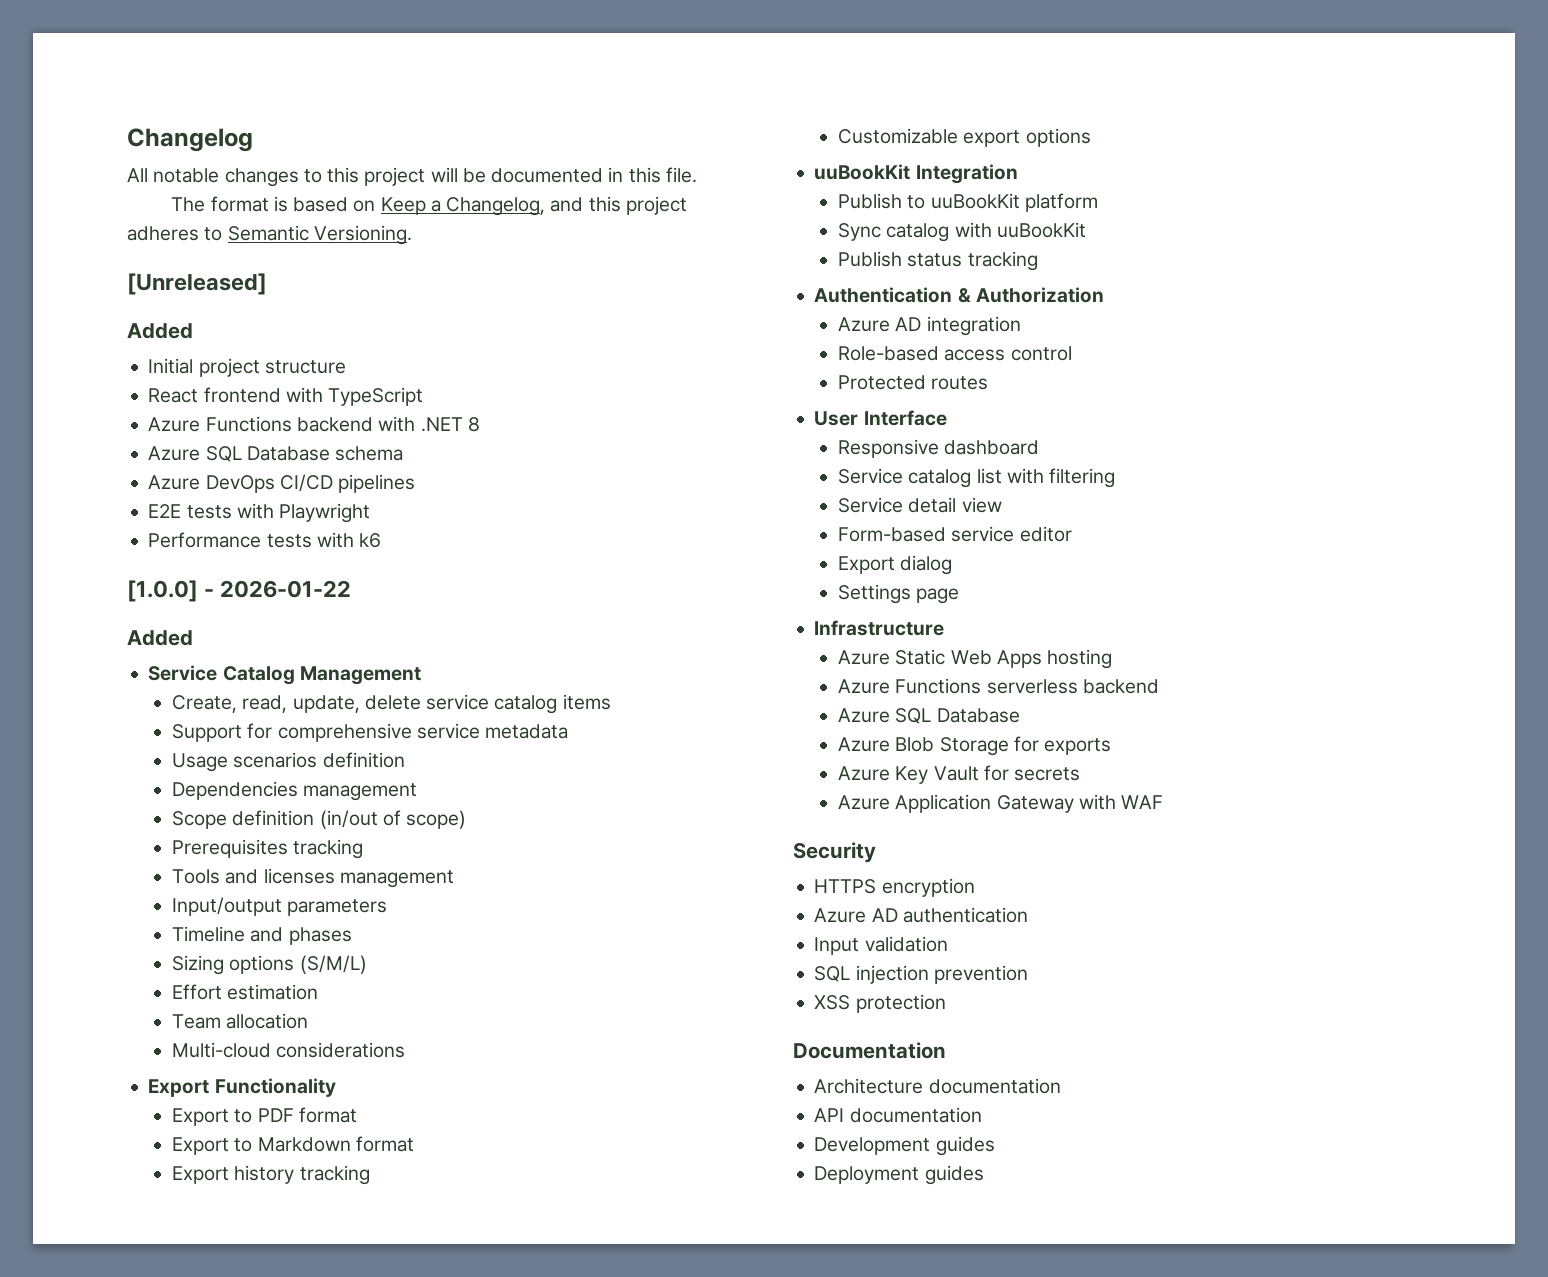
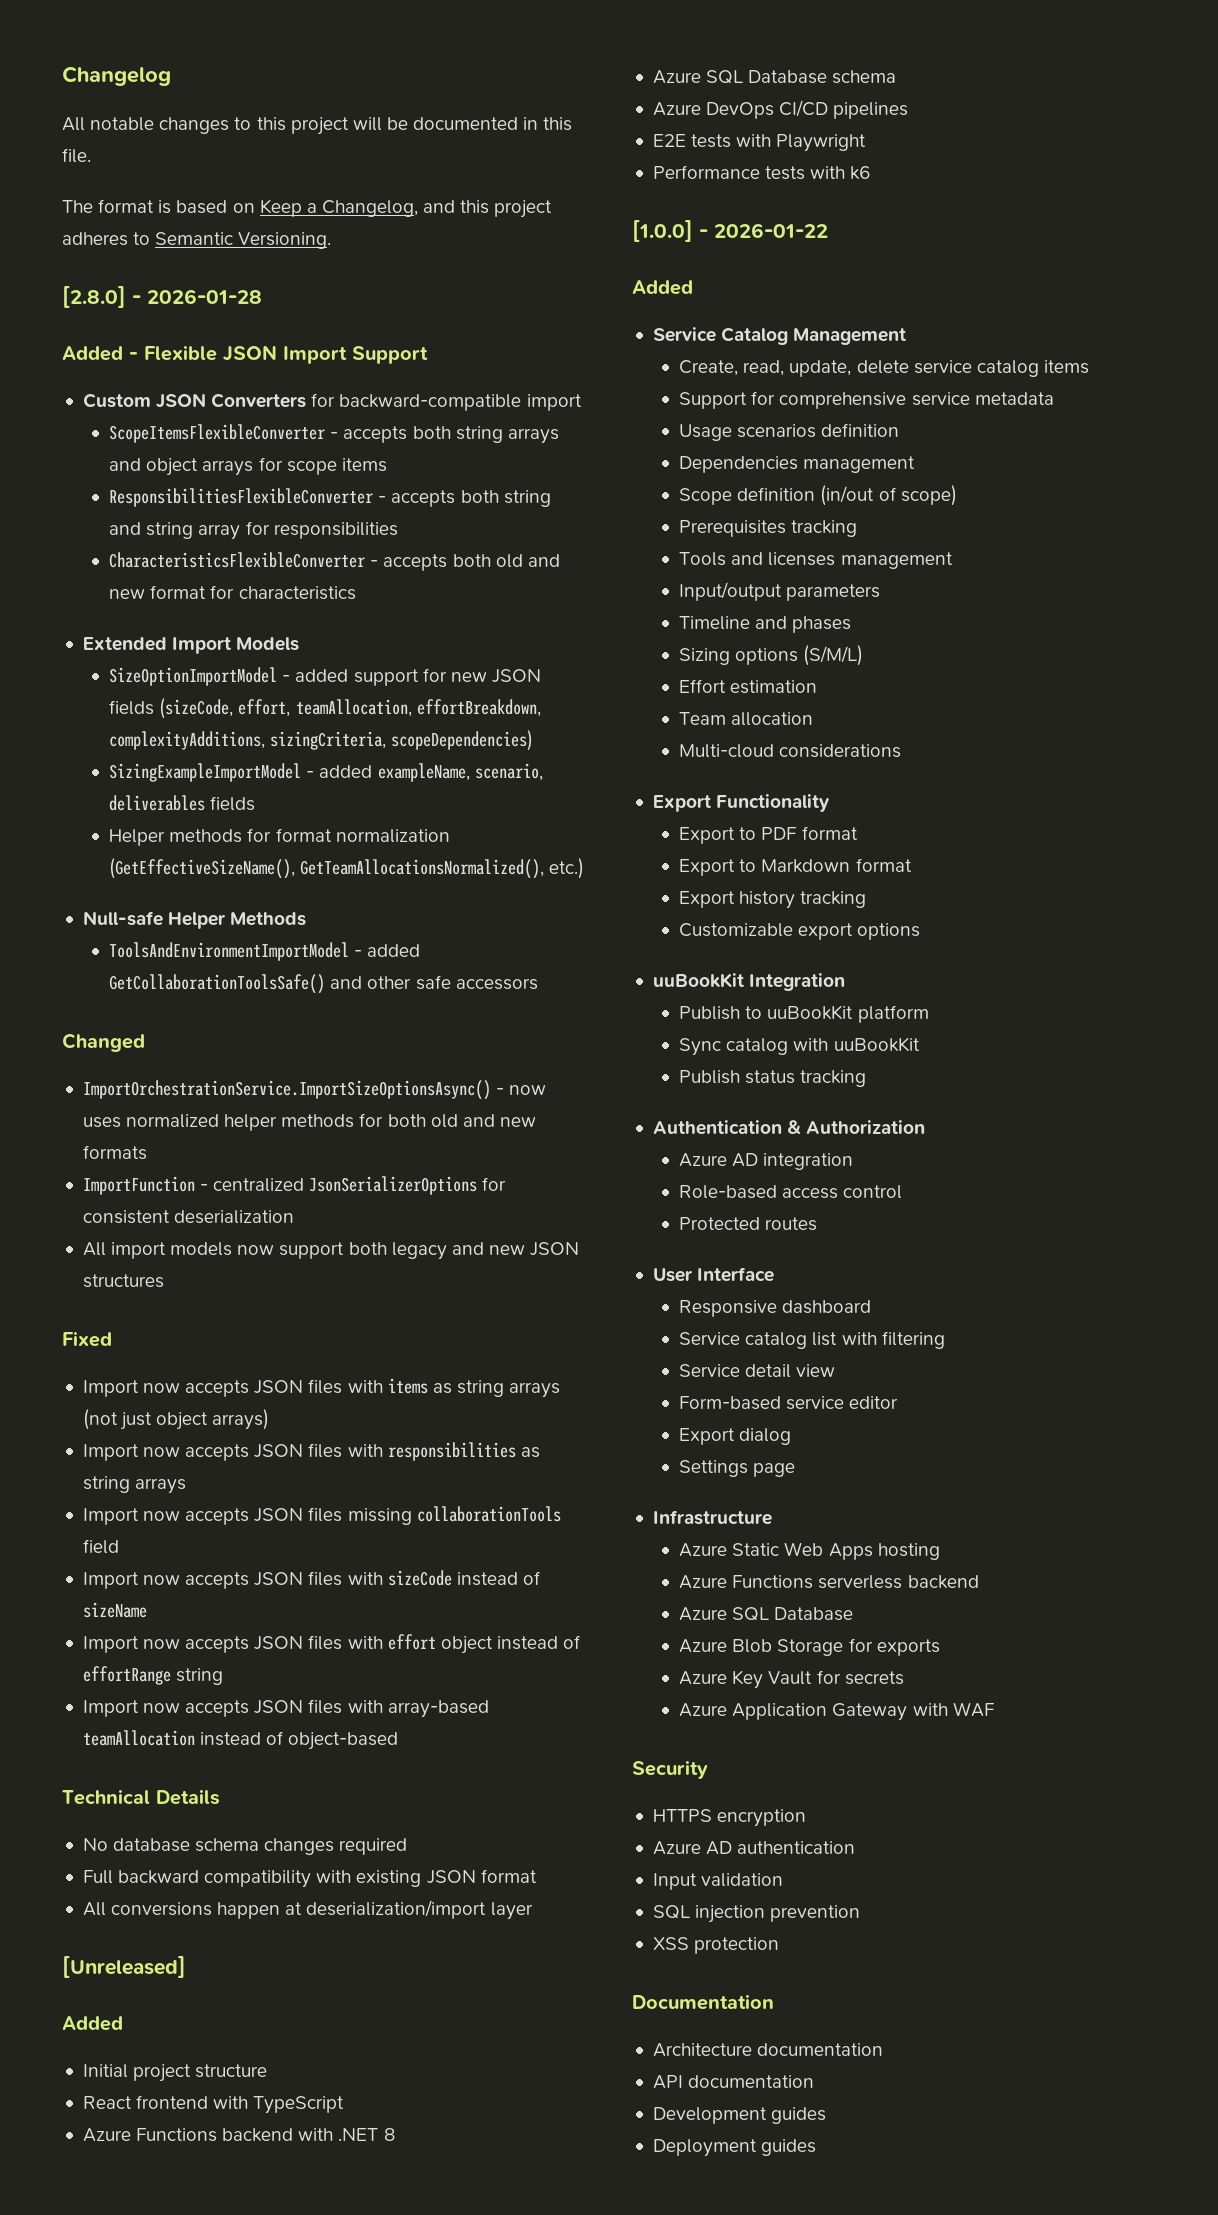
(412, 235) none -> [62,286,262,308] [62,345,428,364] [82,393,582,411] [109,424,559,444] [109,457,387,476] [109,488,551,507] [109,521,398,540] [109,552,560,571] [109,585,356,600] [82,637,300,654] [109,667,542,686] [109,698,541,719] [109,730,534,751] [109,763,543,782] [109,795,256,811] [109,828,450,846] [109,858,585,879] [82,911,307,929] [109,942,421,961] [109,974,538,994] [62,1033,145,1052] [82,1080,547,1100] [82,1113,536,1131] [82,1145,147,1160] [82,1176,507,1195] [82,1210,295,1224] [82,1242,580,1260] [82,1274,164,1288] [62,1331,112,1347] [82,1378,561,1398] [82,1409,270,1430] [82,1442,540,1461] [82,1476,187,1494] [82,1506,561,1525] [82,1539,119,1554] [82,1570,540,1589] [82,1602,147,1618] [82,1634,581,1654] [82,1666,224,1685] [82,1699,489,1718] [82,1730,399,1750] [62,1789,220,1805] [82,1838,408,1855] [82,1869,537,1888] [82,1900,533,1920] // [2.8.0] - 2026-01-28 // Added - Flexible JSON Import Support // Custom JSON Converters for backward-compatible import // ScopeItemsFlexibleConverter - accepts both string arrays and object arrays for scope items // ResponsibilitiesFlexibleConverter - accepts both string and string array for responsibilities // CharacteristicsFlexibleConverter - accepts both old and new format for characteristics // Extended Import Models // SizeOptionImportModel - added support for new JSON fields (sizeCode, effort, teamAllocation, effortBreakdown, complexityAdditions, sizingCriteria, scopeDependencies) // SizingExampleImportModel - added exampleName, scenario, deliverables fields // Helper methods for format normalization (GetEffectiveSizeName(), GetTeamAllocationsNormalized(), etc.) // Null-safe Helper Methods // ToolsAndEnvironmentImportModel - added GetCollaborationToolsSafe() and other safe accessors // Changed // ImportOrchestrationService.ImportSizeOptionsAsync() - now uses normalized helper methods for both old and new formats // ImportFunction - centralized JsonSerializerOptions for consistent deserialization // All import models now support both legacy and new JSON structures // Fixed // Import now accepts JSON files with items as string arrays (not just object arrays) // Import now accepts JSON files with responsibilities as string arrays // Import now accepts JSON files missing collaborationTools field // Import now accepts JSON files with sizeCode instead of sizeName // Import now accepts JSON files with effort object instead of effortRange string // Import now accepts JSON files with array-based teamAllocation instead of object-based // Technical Details // No database schema changes required // Full backward compatibility with existing JSON format // All conversions happen at deserialization/import layer

